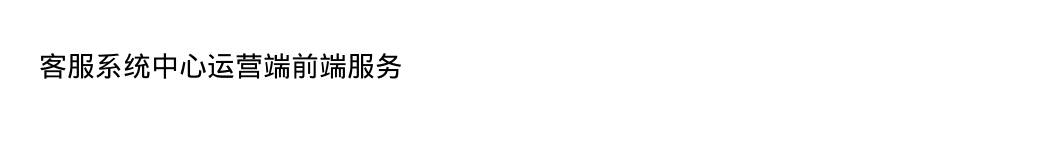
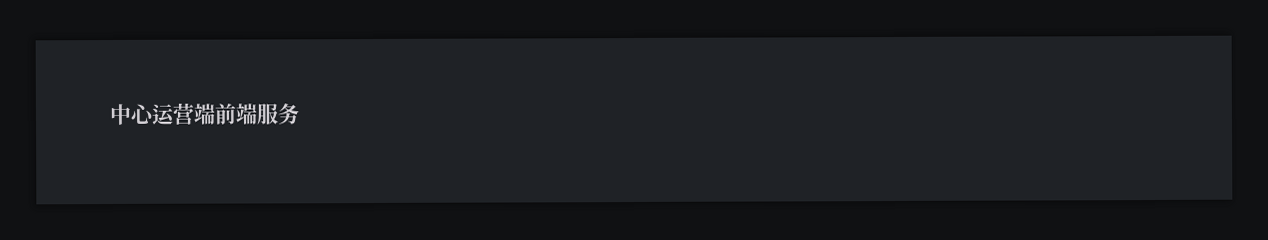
[39,53,151,79] 客服系统 -> (109, 114) none

